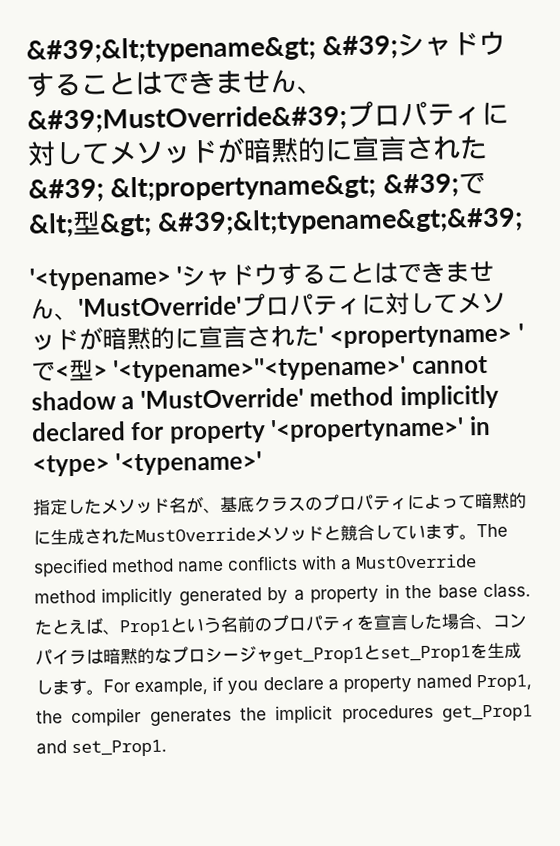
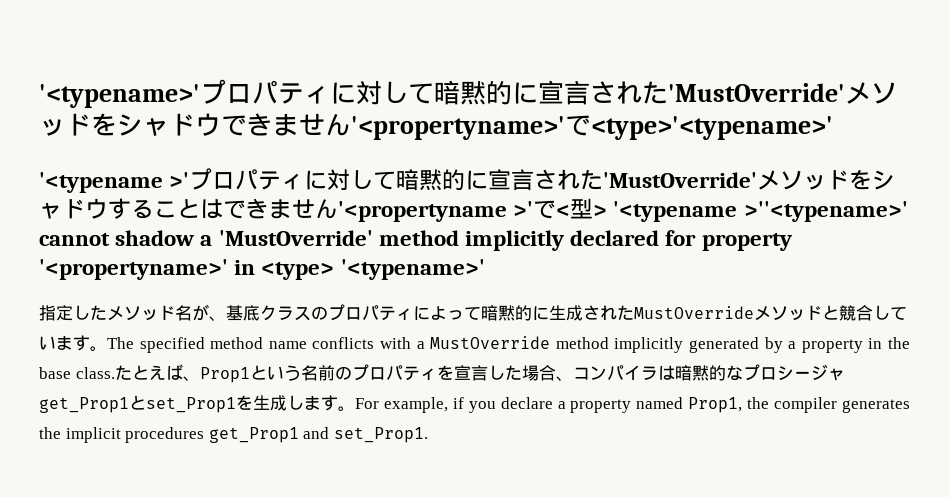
[26,30,507,64] [26,69,325,98] [27,100,509,134] [27,134,488,167] [28,171,486,203] [28,206,524,238] [29,260,495,291] [30,292,506,321] [30,323,524,351] &#39;&lt;typename&gt; &#39;シャドウすることはできません、&#39;MustOverride&#39;プロパティに対してメソッドが暗黙的に宣言された&#39; &lt;propertyname&gt; &#39;で&lt;型&gt; &#39;&lt;typename&gt;&#39; // '<typename> 'シャドウすることはできません、'MustOverride'プロパティに対してメソッドが暗黙的に宣言された' <propertyname> ' -> [39,79,897,108] [39,113,833,140] [39,168,896,193] [39,198,534,222] '<typename>'プロパティに対して暗黙的に宣言された'MustOverride'メソッドをシャドウできません'<propertyname>'で<type>'<typename>' // '<typename >'プロパティに対して暗黙的に宣言された'MustOverride'メソッドをシャドウすることはできません'<propertyname >'
[113,356,407,383] '<typename>''<typename>' -> [613,201,908,222] '<typename >''<typename>'

